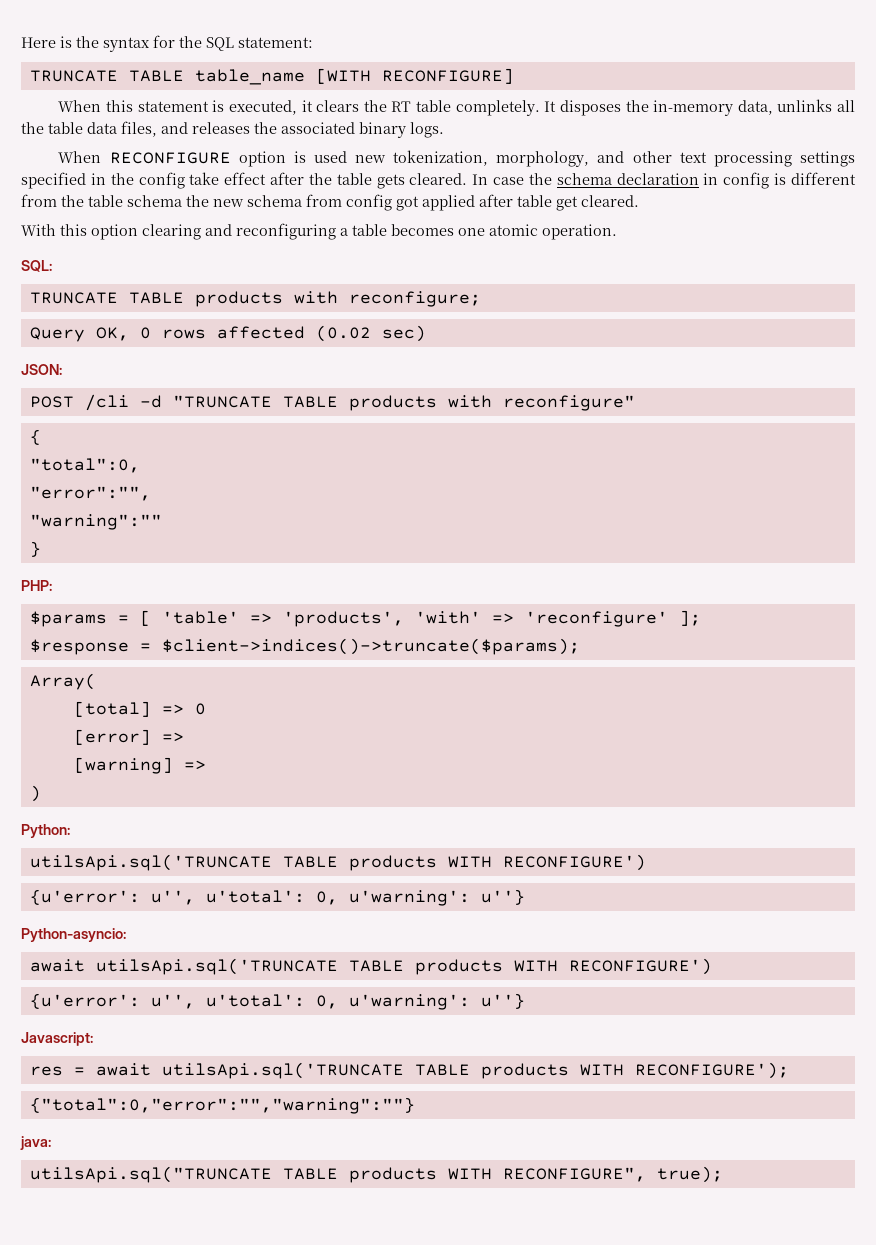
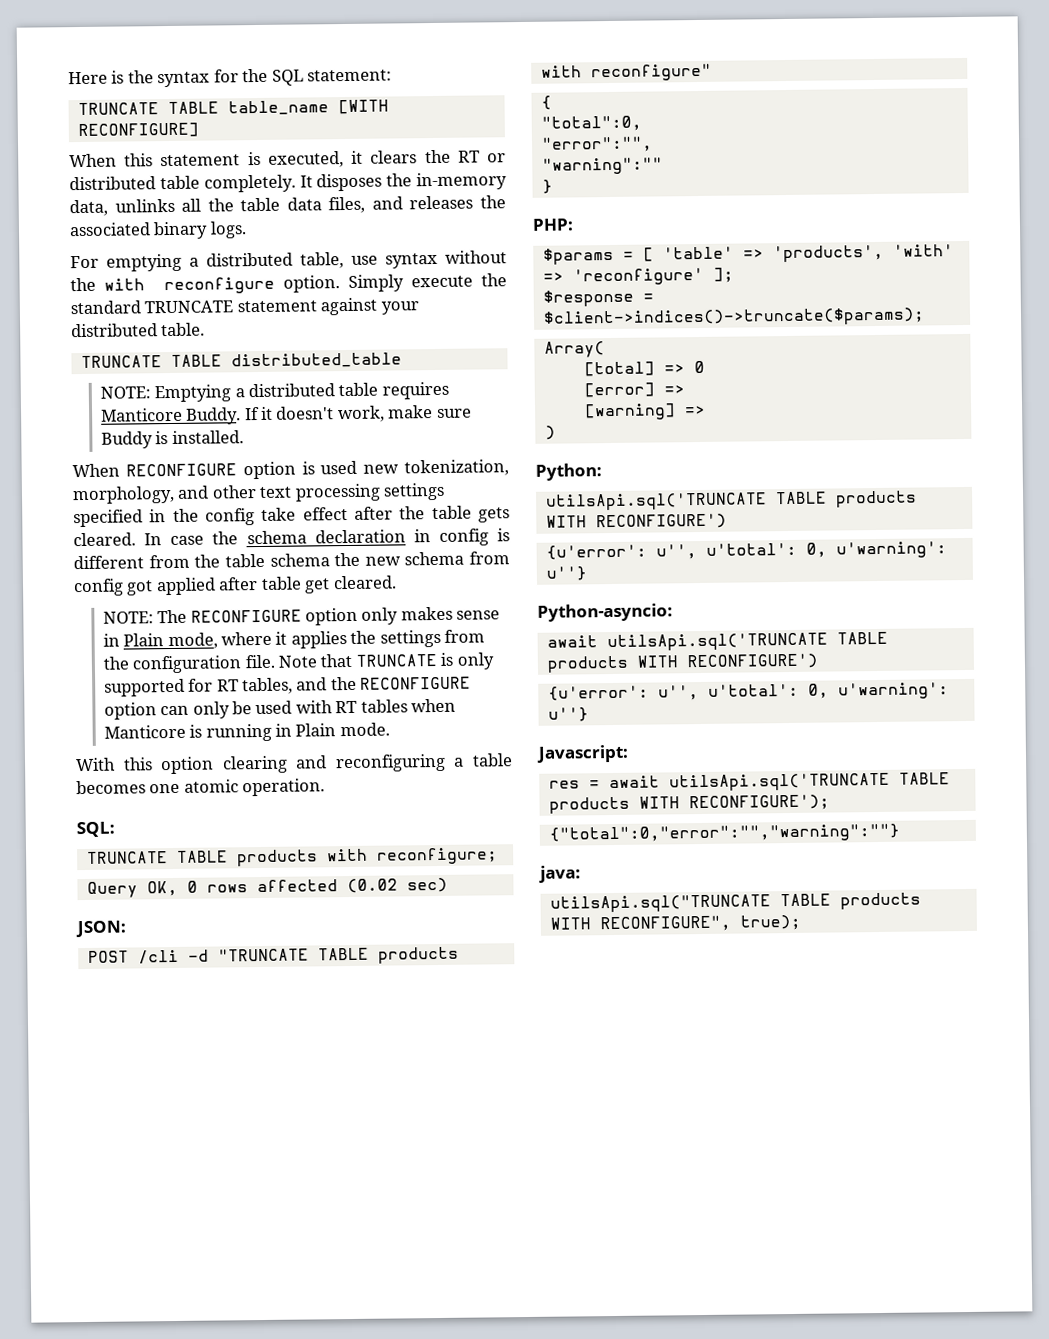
(412, 106) none -> [487,153,507,163] [69,176,156,191] or distributed
(444, 130) none -> [70,250,507,272] [70,273,507,295] [70,297,419,316] [71,322,206,338] [80,352,402,369] [99,381,449,403] [100,405,472,425] [100,430,244,449] // For emptying a distributed table, use syntax without the with reconfigure option. Simply execute the standard TRUNCATE statement against your distributed table. // TRUNCATE TABLE distributed_table // NOTE: Emptying a distributed table requires Manticore Buddy. If it doesn't work, make sure Buddy is installed.
(639, 201) none -> [102,606,501,626] [102,629,486,650] [102,652,494,674] [103,676,472,697] [103,698,457,720] [103,722,390,742] // NOTE: The RECONFIGURE option only makes sense in Plain mode, where it applies the settings from the configuration file. Note that TRUNCATE is only supported for RT tables, and the RECONFIGURE option can only be used with RT tables when Manticore is running in Plain mode.

